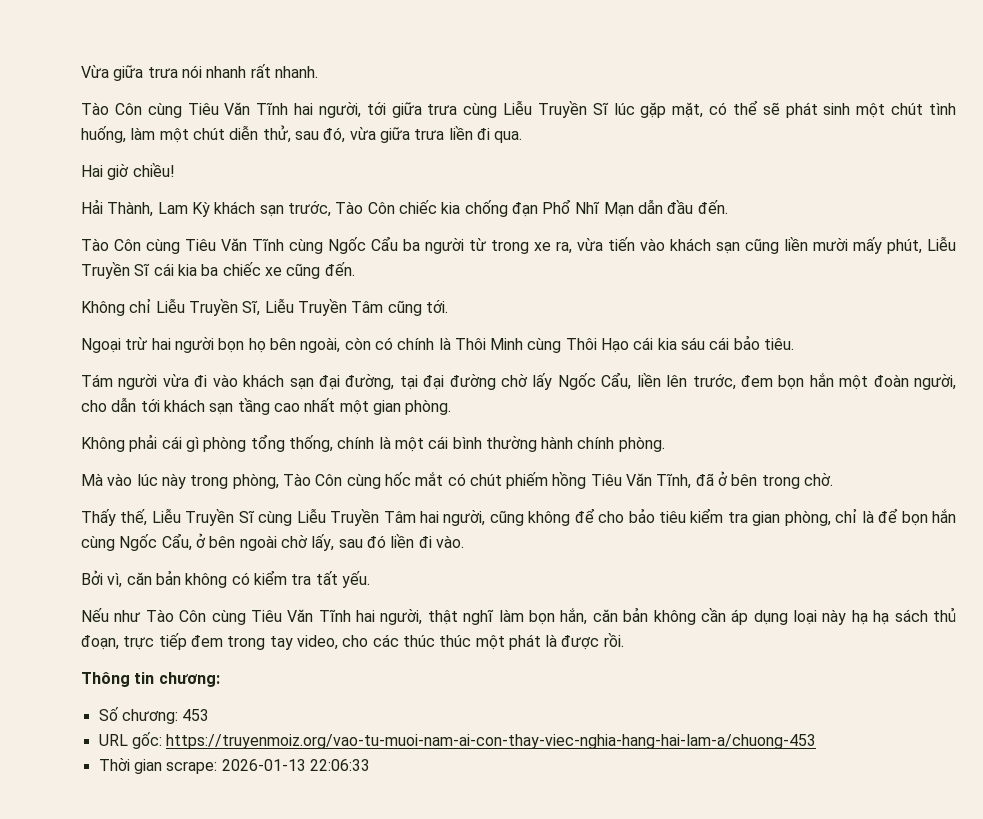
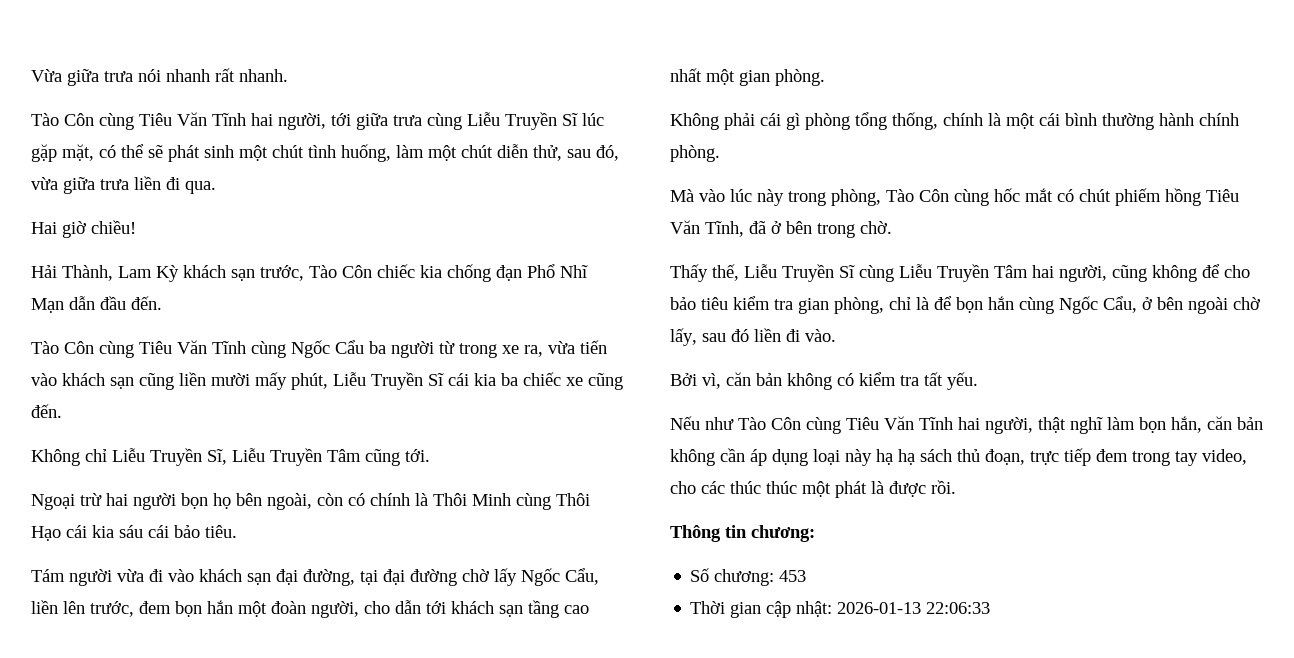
[98,732,817,749] // URL gốc: https://truyenmoiz.org/vao-tu-muoi-nam-ai-con-thay-viec-nghia-hang-hai-lam-a/chuong-453 -> (807, 576) none
[166,761,218,774] scrape: -> [766,601,833,618] cập nhật:

